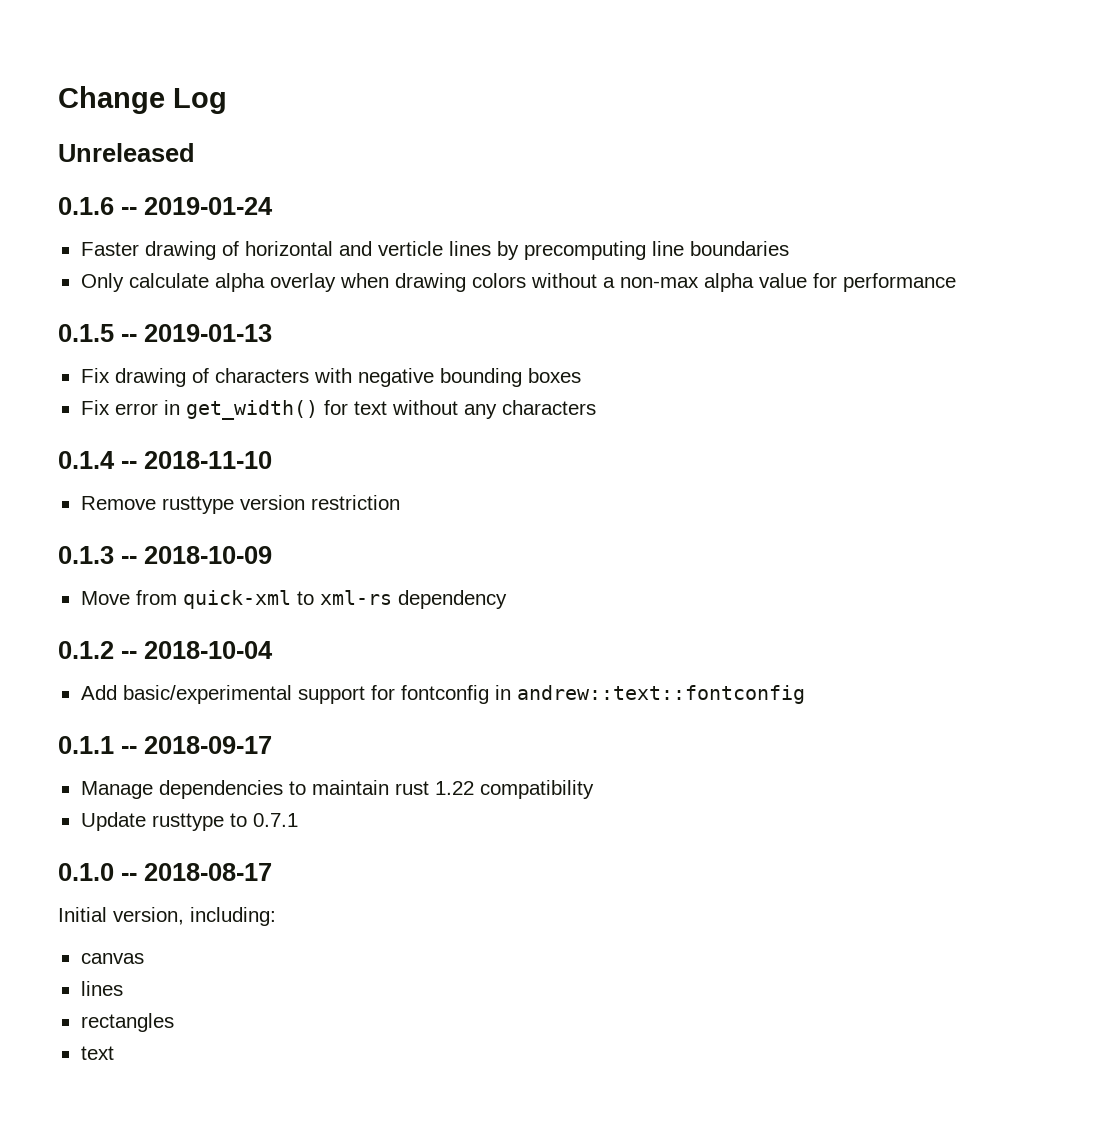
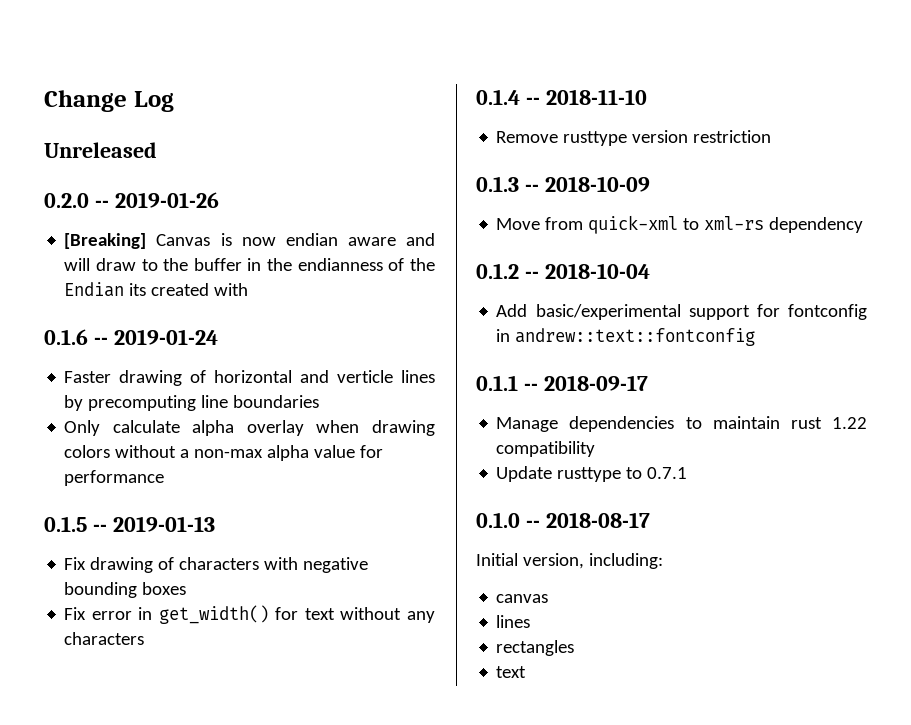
(195, 152) none -> [44,192,219,208] [64,233,436,249] [64,258,435,271] [64,282,249,297] // 0.2.0 -- 2019-01-26 // [Breaking] Canvas is now endian aware and will draw to the buffer in the endianness of the Endian its created with

